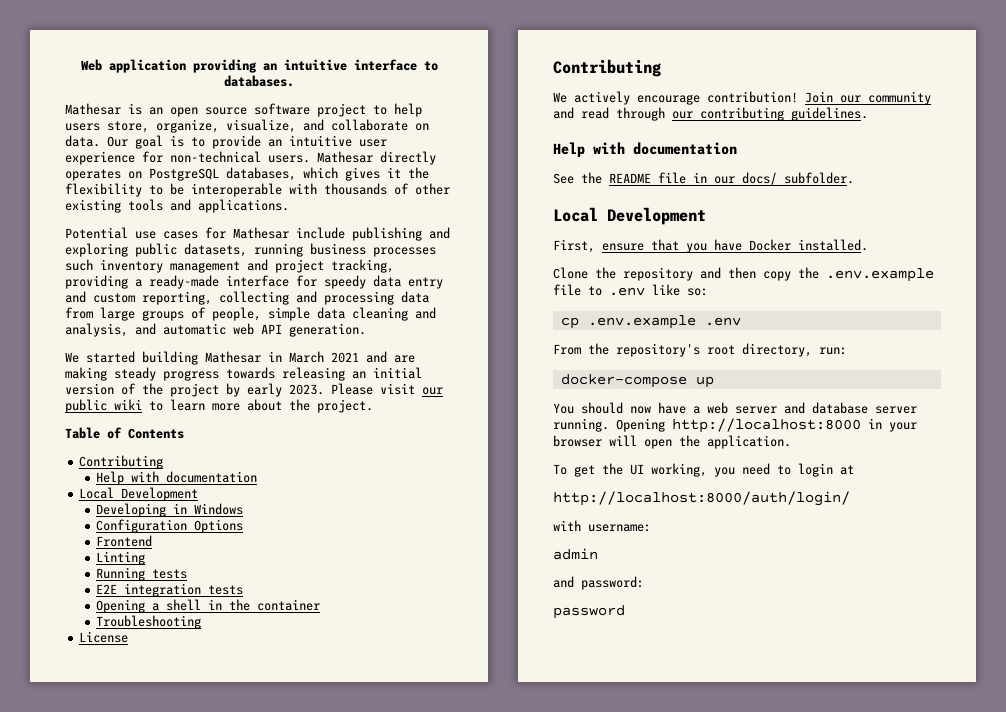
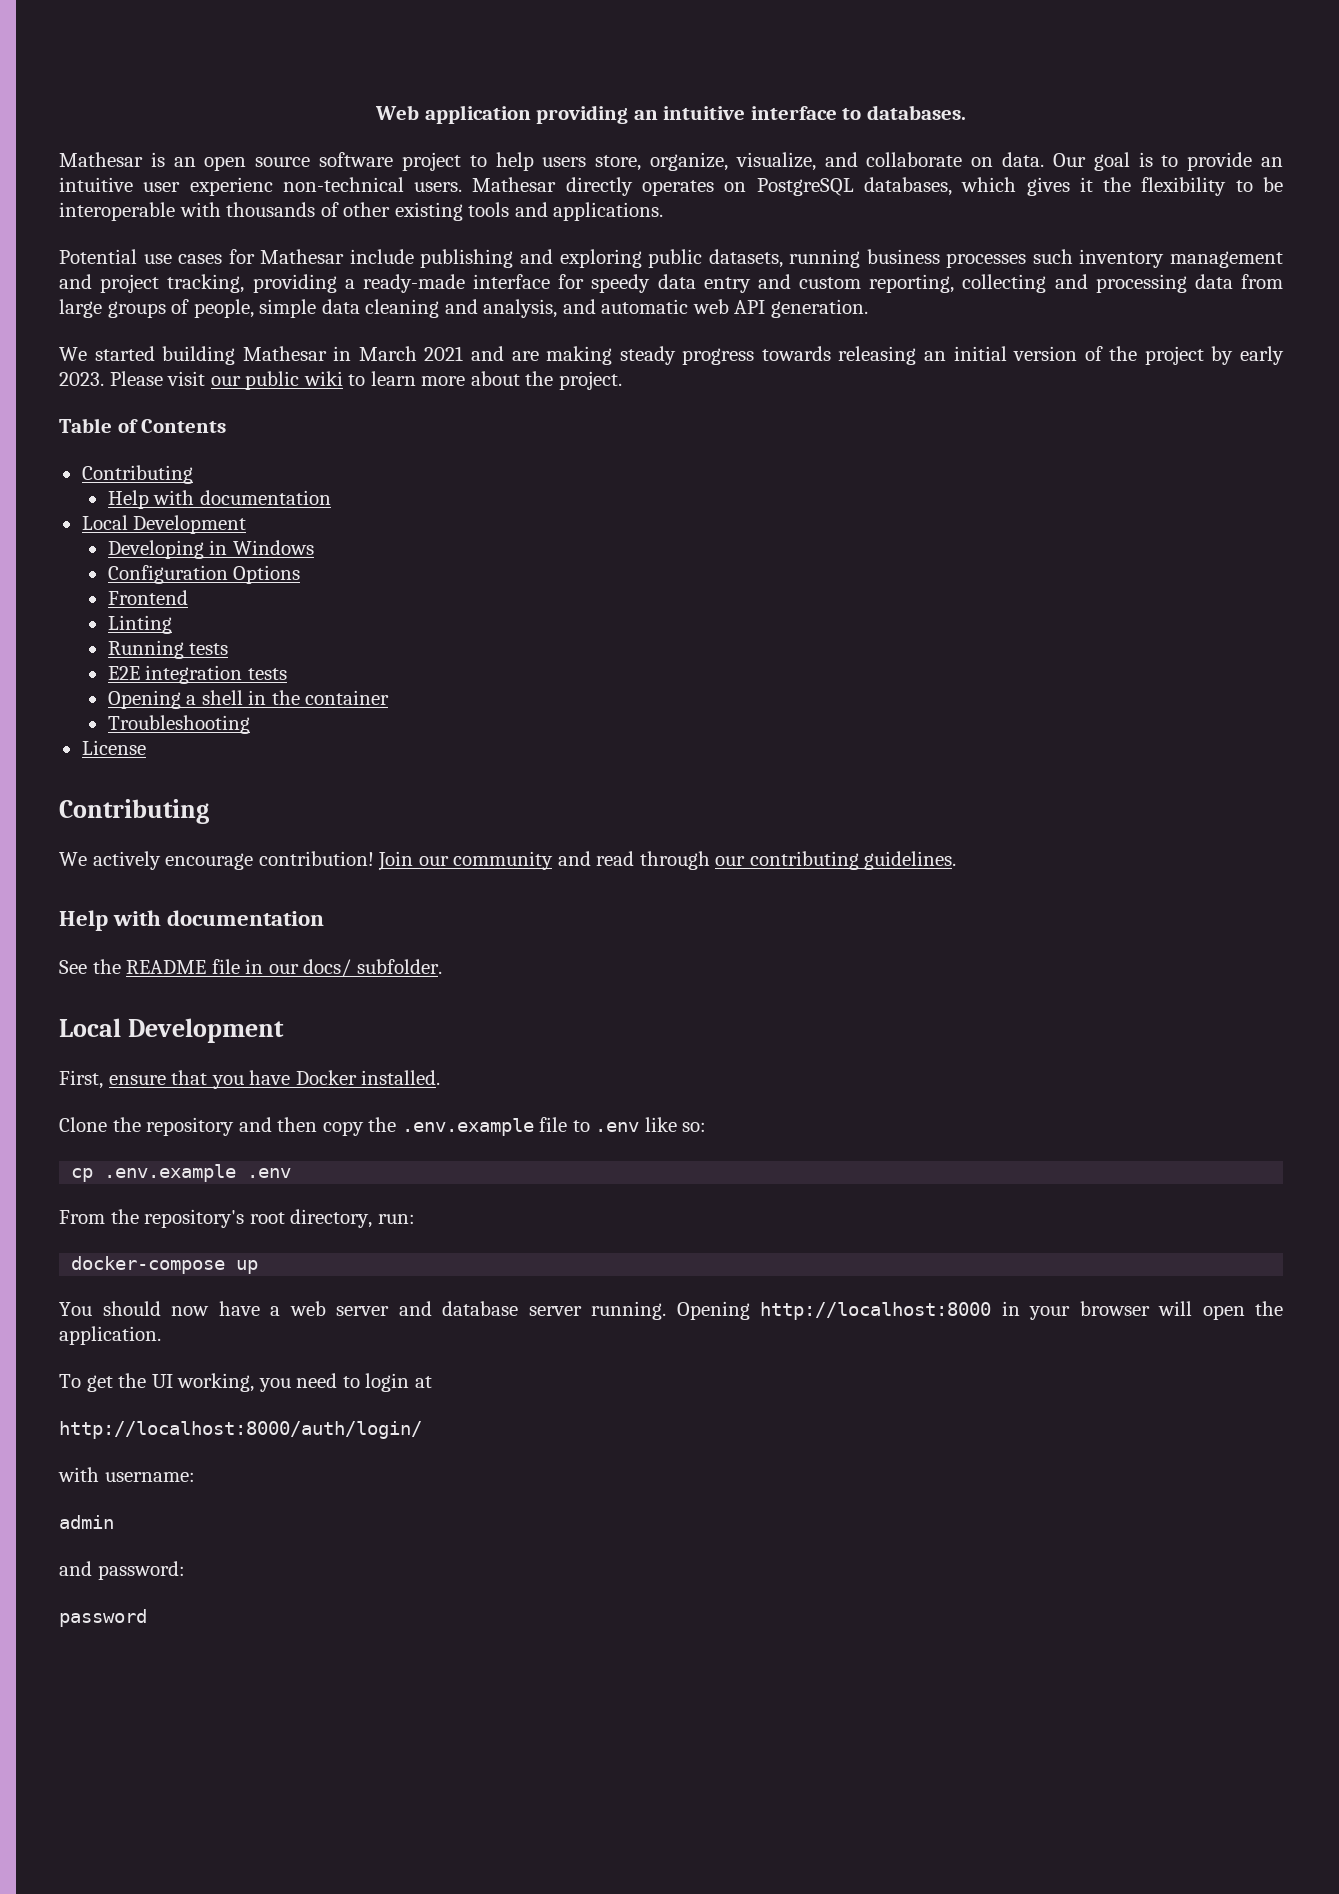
[65,151,163,165] experience for -> [189,177,273,196] experienc

